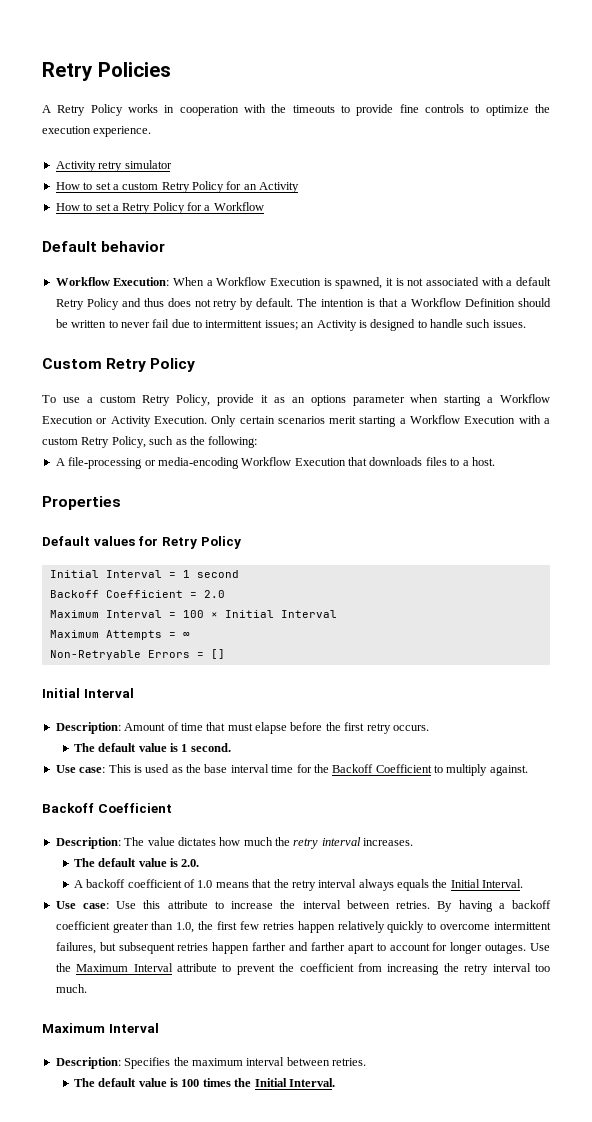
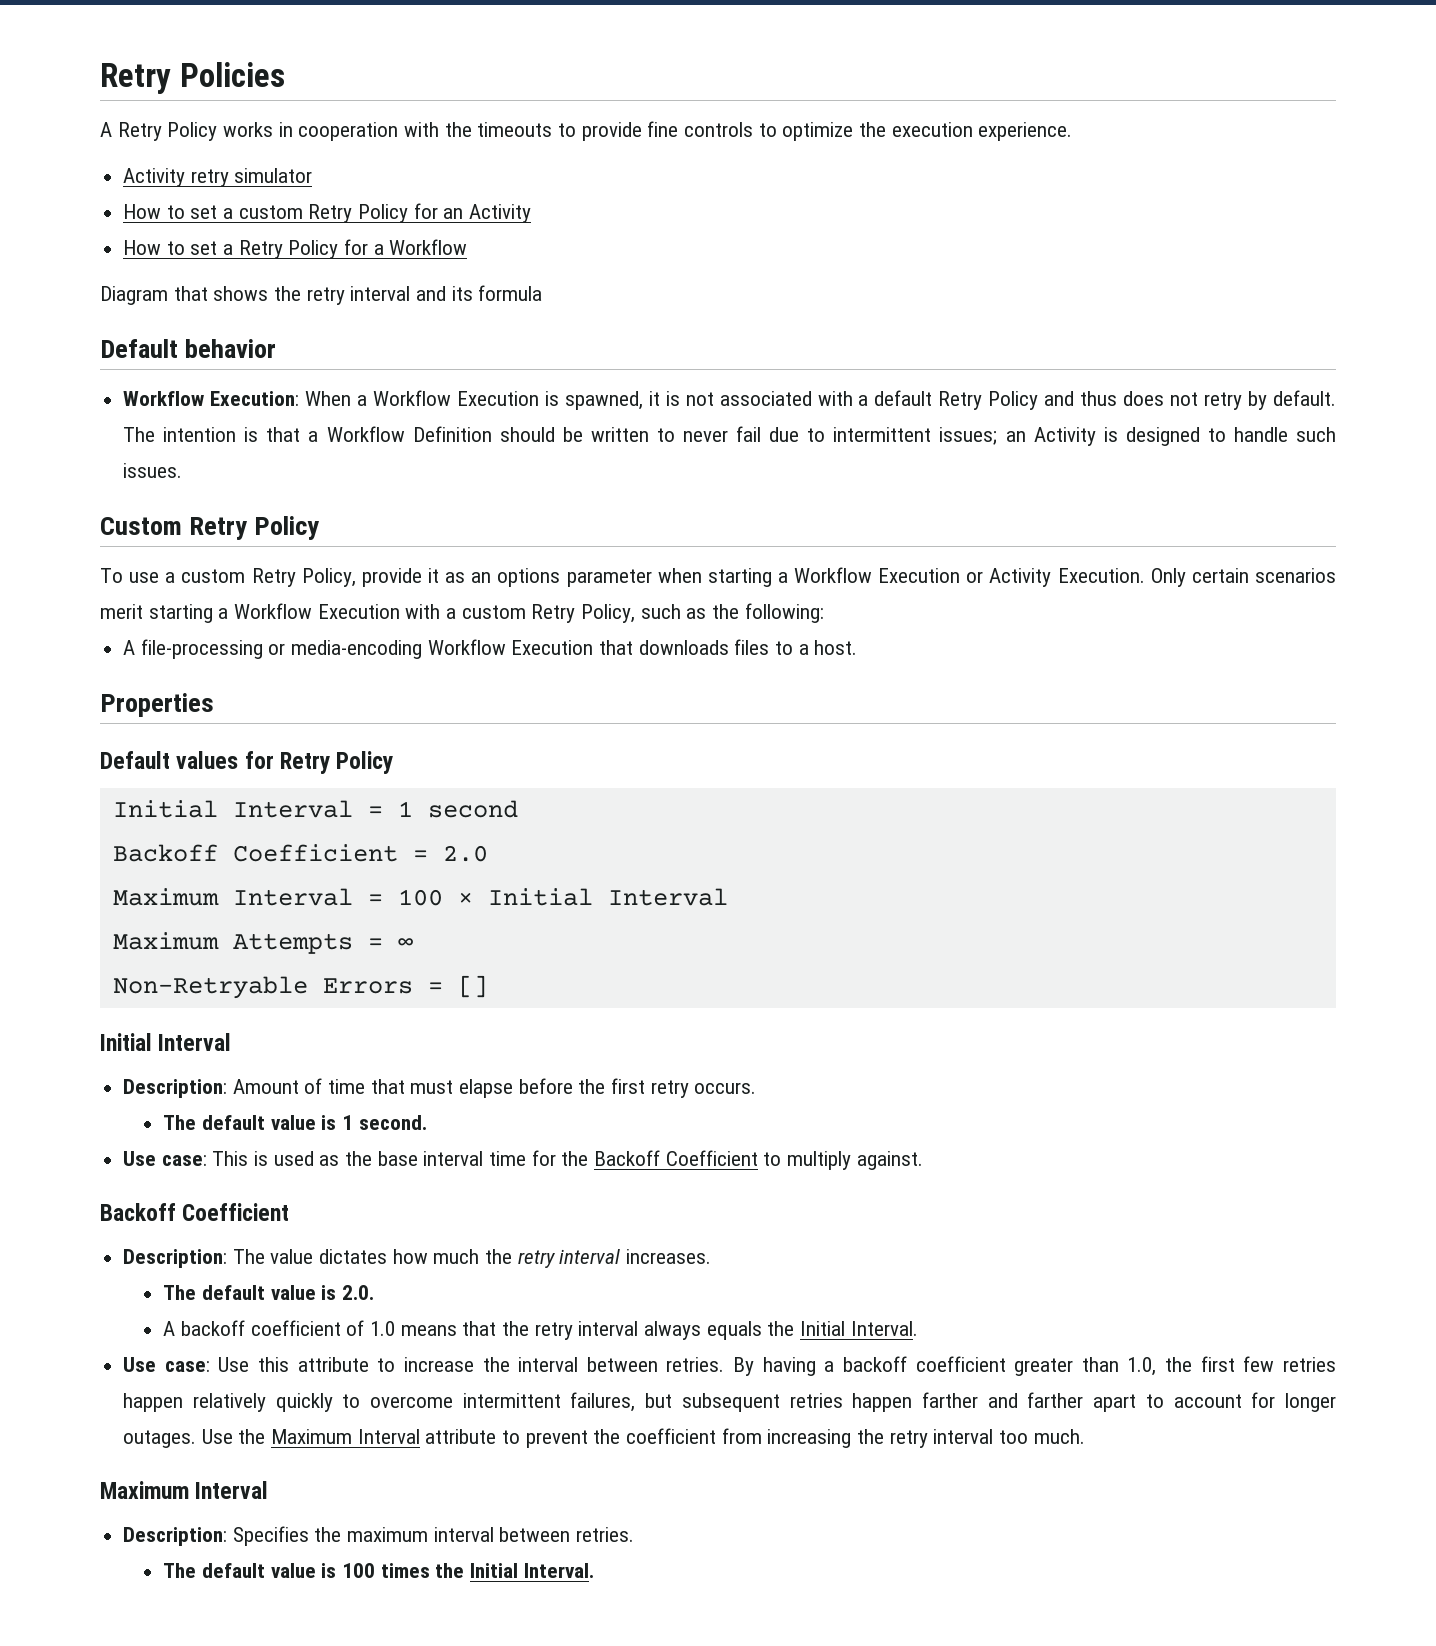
(264, 206) none -> [100,285,543,305] // Diagram that shows the retry interval and its formula

